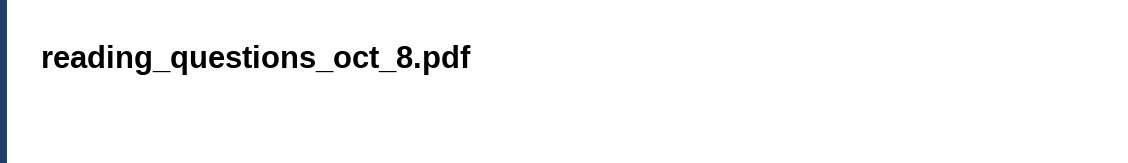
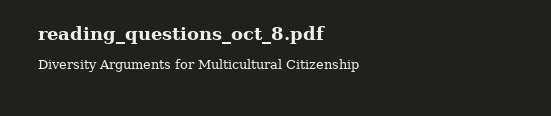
(471, 60) none -> [38,59,359,72] // Diversity Arguments for Multicultural Citizenship

